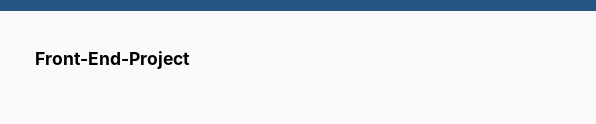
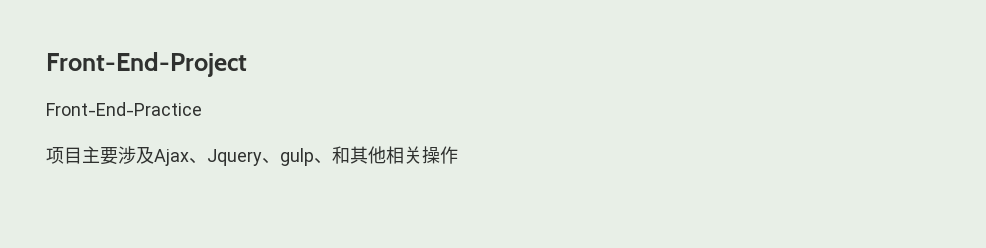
(190, 60) none -> [46,102,202,116] [46,146,458,166] // Front-End-Practice // 项目主要涉及Ajax、Jquery、gulp、和其他相关操作

